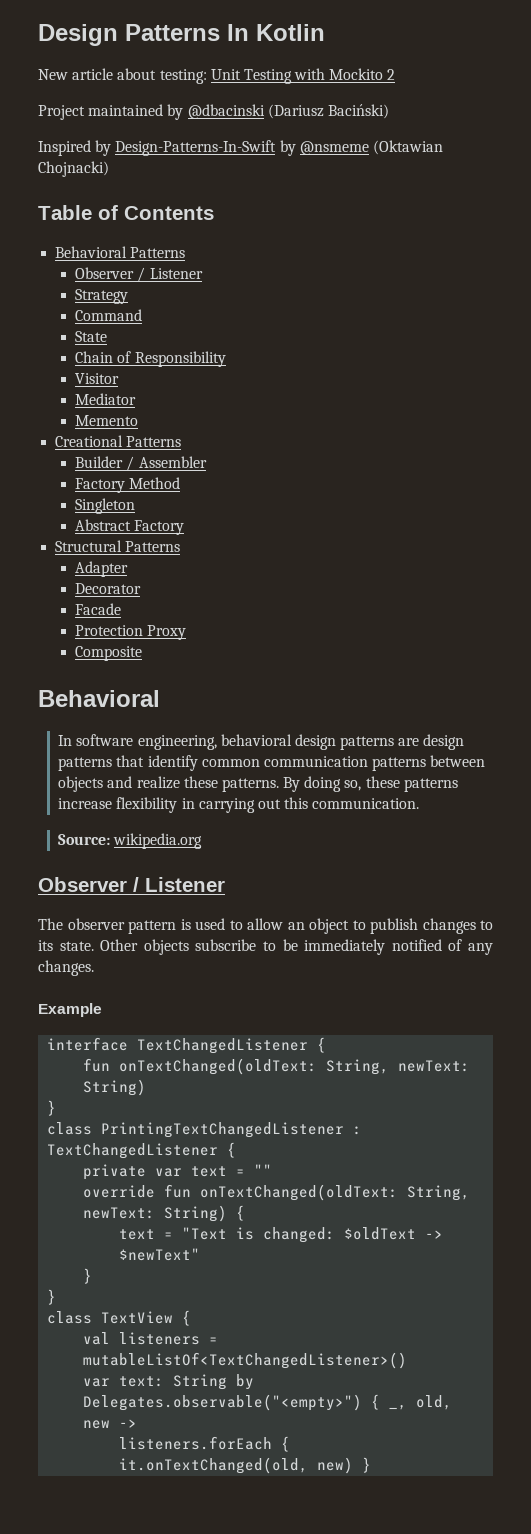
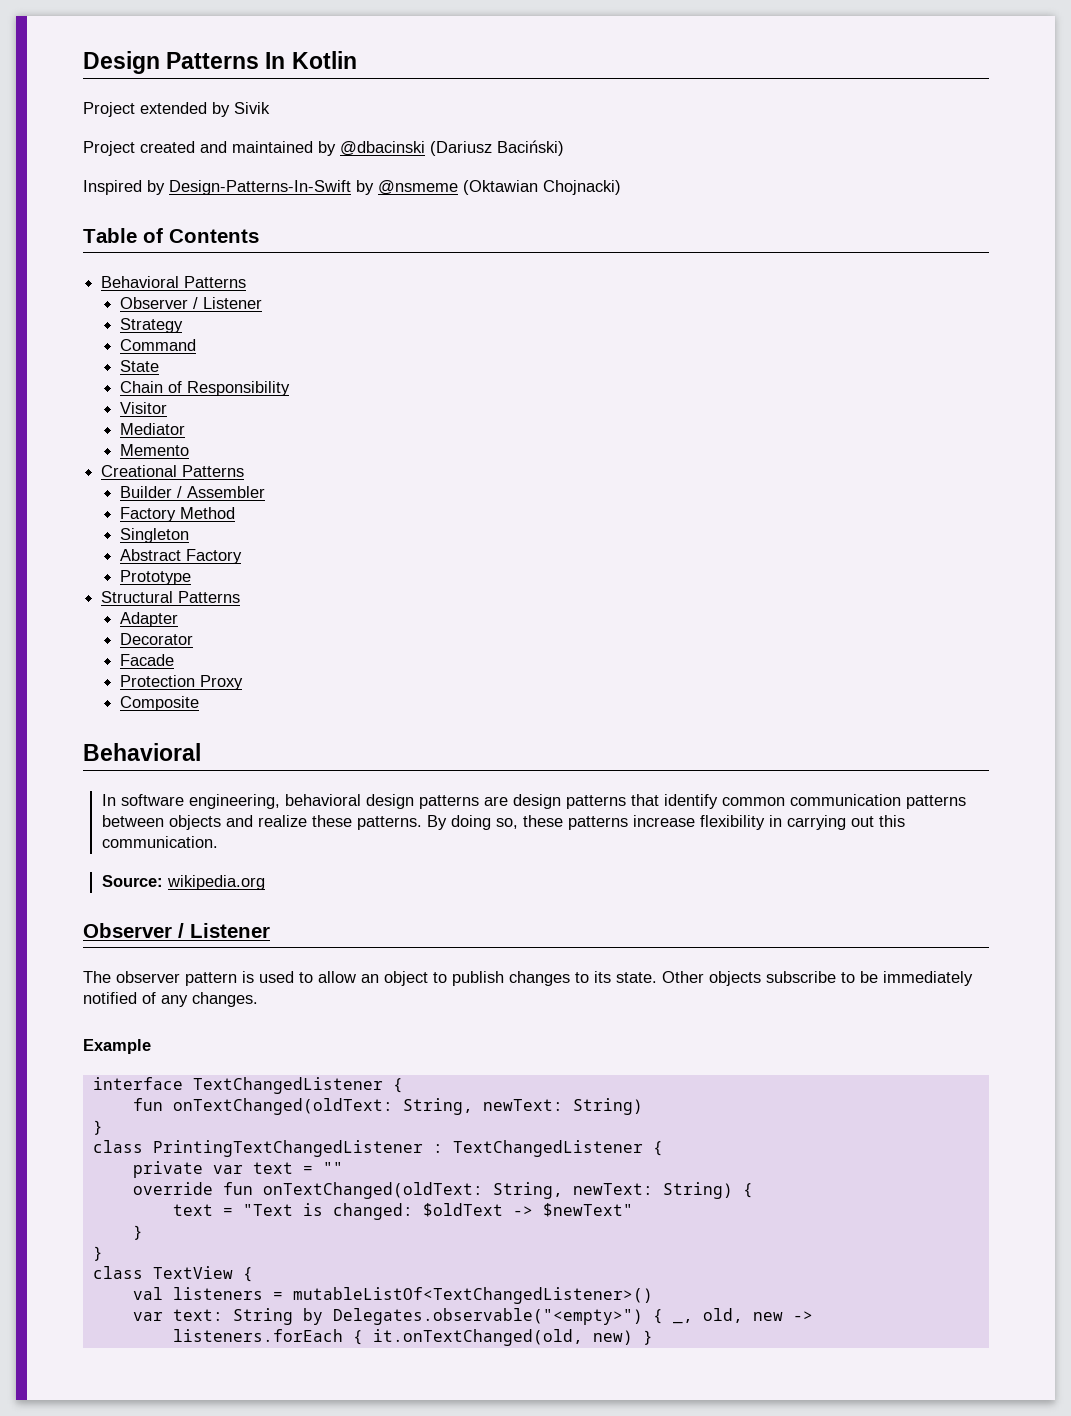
[38,68,396,84] [38,105,85,120] New article about testing: Unit Testing with Mockito 2 // Project -> [83,102,270,117] [83,141,227,156] Project extended by Sivik // Project created and
(185, 527) none -> [119,570,191,585] // Prototype

